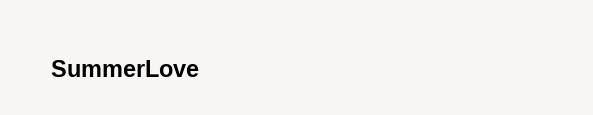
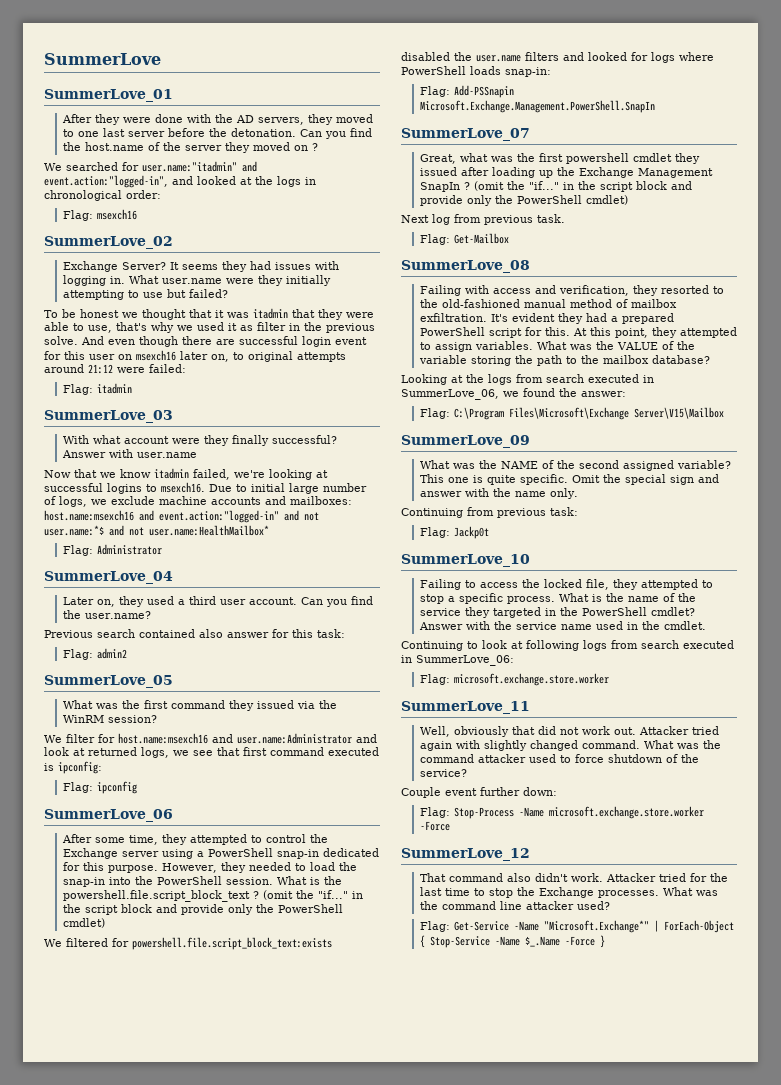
(199, 68) none -> [44,89,173,102] [61,114,373,125] [62,128,372,139] [62,142,318,153] [44,161,257,172] [44,175,316,188] [44,190,161,201] [62,209,137,221] [44,236,173,249] [62,261,339,272] [62,275,331,286] [62,289,228,300] [44,308,374,320] [44,322,375,333] [44,336,367,347] [44,350,346,362] [44,364,186,374] [62,383,132,395] [44,410,173,423] [62,435,337,446] [61,449,197,458] [44,468,328,480] [44,482,367,494] [44,496,352,507] [44,510,319,523] [44,525,269,536] [62,544,162,556] [44,571,173,584] [62,596,373,607] [62,610,151,619] [44,629,345,638] [62,648,127,660] [44,675,173,688] [62,700,337,711] [62,715,157,723] [44,733,377,744] [44,747,379,758] [44,761,102,774] [62,781,137,794] [44,809,173,822] [61,834,328,845] [62,848,379,859] [62,862,357,873] [62,876,342,887] [62,890,363,902] [62,904,343,915] [62,918,105,928] [44,937,332,950] [401,52,714,63] [401,66,551,77] [419,85,514,98] [419,100,655,113] [401,128,530,141] [419,153,700,164] [419,167,713,178] [419,181,692,192] [419,195,628,206] [401,214,565,225] [419,233,509,245] [401,260,530,273] [419,285,724,296] [419,299,677,308] [419,313,674,324] [419,327,737,338] [419,341,695,352] [418,355,710,366] [401,374,654,385] [401,388,626,400] [419,407,724,420] [401,435,530,448] [419,460,731,471] [419,474,719,485] [419,488,578,499] [401,507,578,518] [419,526,489,539] [401,554,530,567] [419,579,713,590] [419,593,696,604] [419,607,695,618] [418,621,706,630] [401,640,734,651] [401,655,514,666] [419,673,609,686] [401,701,530,714] [419,726,719,737] [419,740,721,751] [419,754,699,763] [419,769,467,777] [401,787,557,798] [419,806,704,819] [419,821,450,831] [401,848,530,861] [419,873,728,882] [419,887,718,898] [419,901,610,910] [419,920,734,933] [419,935,605,948] // SummerLove_01 // After they were done with the AD servers, they moved to one last server before the detonation. Can you find the host.name of the server they moved on ? // We searched for user.name:"itadmin" and event.action:"logged-in", and looked at the logs in chronological order: // Flag: msexch16 // SummerLove_02 // Exchange Server? It seems they had issues with logging in. What user.name were they initially attempting to use but failed? // To be honest we thought that it was itadmin that they were able to use, that's why we used it as filter in the previous solve. And even though there are successful login event for this user on msexch16 later on, to original attempts around 21:12 were failed: // Flag: itadmin // SummerLove_03 // With what account were they finally successful? Answer with user.name // Now that we know itadmin failed, we're looking at successful logins to msexch16. Due to initial large number of logs, we exclude machine accounts and mailboxes: host.name:msexch16 and event.action:"logged-in" and not user.name:*$ and not user.name:HealthMailbox* // Flag: Administrator // SummerLove_04 // Later on, they used a third user account. Can you find the user.name? // Previous search contained also answer for this task: // Flag: admin2 // SummerLove_05 // What was the first command they issued via the WinRM session? // We filter for host.name:msexch16 and user.name:Administrator and look at returned logs, we see that first command executed is ipconfig: // Flag: ipconfig // SummerLove_06 // After some time, they attempted to control the Exchange server using a PowerShell snap-in dedicated for this purpose. However, they needed to load the snap-in into the PowerShell session. What is the powershell.file.script_block_text ? (omit the "if..." in the script block and provide only the PowerShell cmdlet) // We filtered for powershell.file.script_block_text:exists disabled the user.name filters and looked for logs where PowerShell loads snap-in: // Flag: Add-PSSnapin Microsoft.Exchange.Management.PowerShell.SnapIn // SummerLove_07 // Great, what was the first powershell cmdlet they issued after loading up the Exchange Management SnapIn ? (omit the "if..." in the script block and provide only the PowerShell cmdlet) // Next log from previous task. // Flag: Get-Mailbox // SummerLove_08 // Failing with access and verification, they resorted to the old-fashioned manual method of mailbox exfiltration. It's evident they had a prepared PowerShell script for this. At this point, they attempted to assign variables. What was the VALUE of the variable storing the path to the mailbox database? // Looking at the logs from search executed in SummerLove_06, we found the answer: // Flag: C:\Program Files\Microsoft\Exchange Server\V15\Mailbox // SummerLove_09 // What was the NAME of the second assigned variable? This one is quite specific. Omit the special sign and answer with the name only. // Continuing from previous task: // Flag: Jackp0t // SummerLove_10 // Failing to access the locked file, they attempted to stop a specific process. What is the name of the service they targeted in the PowerShell cmdlet? Answer with the service name used in the cmdlet. // Continuing to look at following logs from search executed in SummerLove_06: // Flag: microsoft.exchange.store.worker // SummerLove_11 // Well, obviously that did not work out. Attacker tried again with slightly changed command. What was the command attacker used to force shutdown of the service? // Couple event further down: // Flag: Stop-Process -Name microsoft.exchange.store.worker -Force // SummerLove_12 // That command also didn't work. Attacker tried for the last time to stop the Exchange processes. What was the command line attacker used? // Flag: Get-Service -Name "Microsoft.Exchange*" | ForEach-Object { Stop-Service -Name $_.Name -Force }

